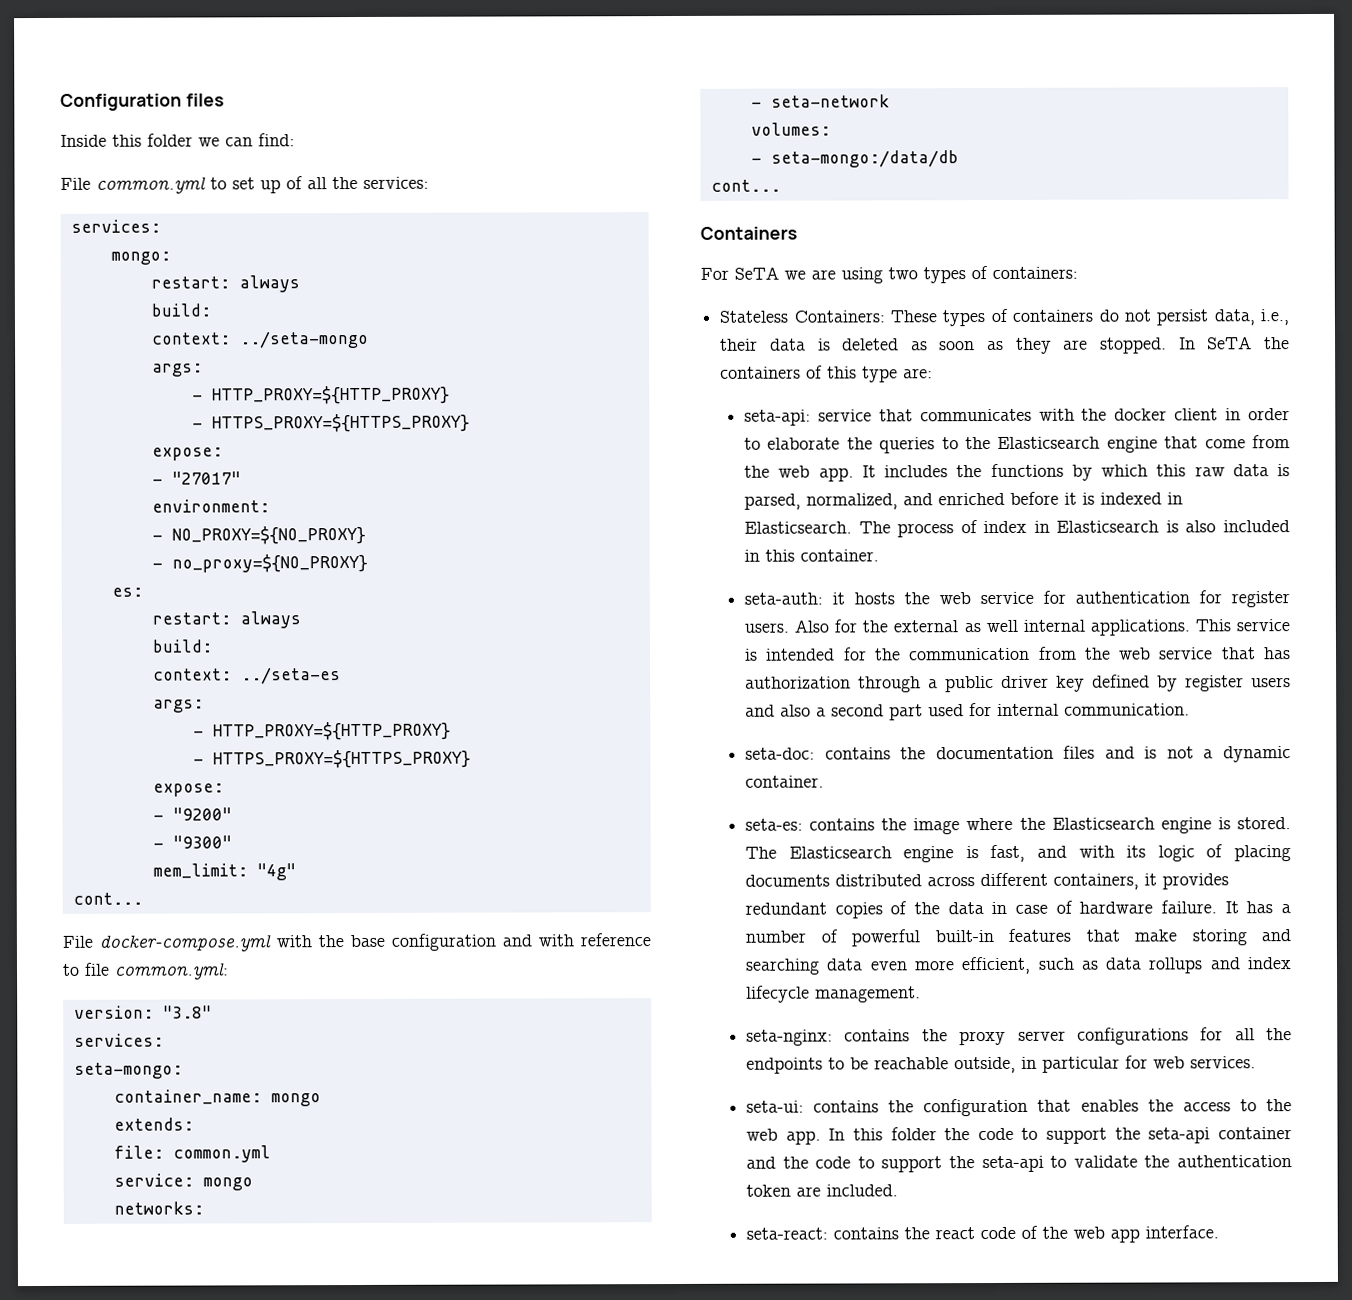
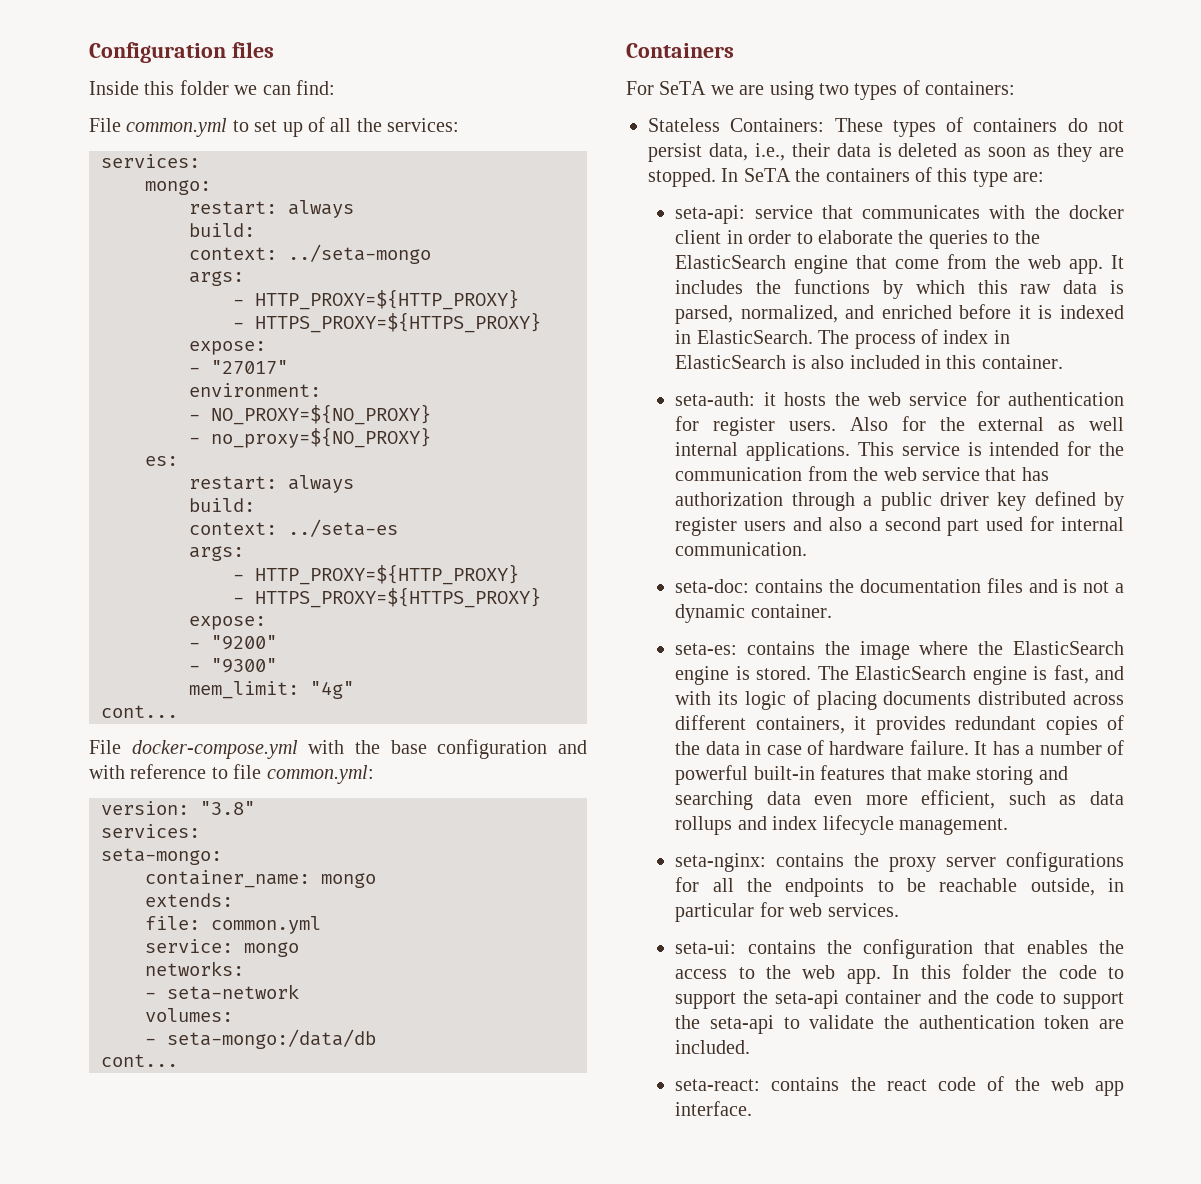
[997,436,1101,449] Elasticsearch -> [675,255,787,269] ElasticSearch
[744,521,853,534] Elasticsearch. -> [696,330,813,344] ElasticSearch.
[1056,520,1160,533] Elasticsearch -> [675,355,787,369] ElasticSearch
[1051,817,1155,830] Elasticsearch -> [1013,641,1124,655] ElasticSearch
[788,846,892,859] Elasticsearch -> [855,666,967,680] ElasticSearch

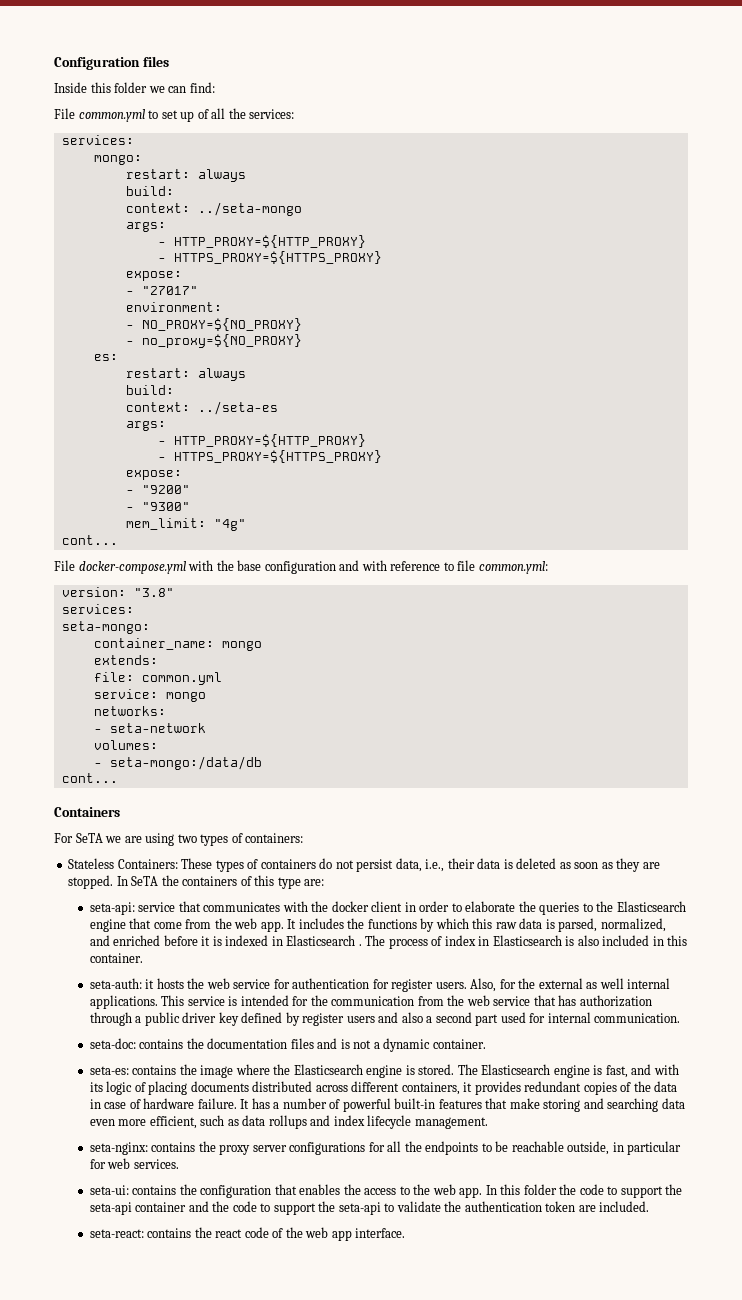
[675,255,787,269] ElasticSearch -> [616,901,686,912] Elasticsearch
[696,330,813,344] ElasticSearch. -> [286,935,362,946] Elasticsearch .
[675,355,787,369] ElasticSearch -> [492,935,562,946] Elasticsearch
[849,417,888,431] Also -> [470,978,497,992] Also,
[1013,641,1124,655] ElasticSearch -> [293,1064,363,1075] Elasticsearch
[855,666,967,680] ElasticSearch -> [481,1064,551,1075] Elasticsearch

